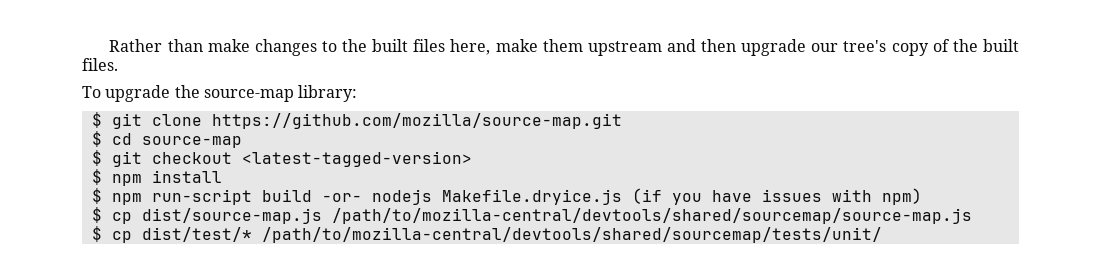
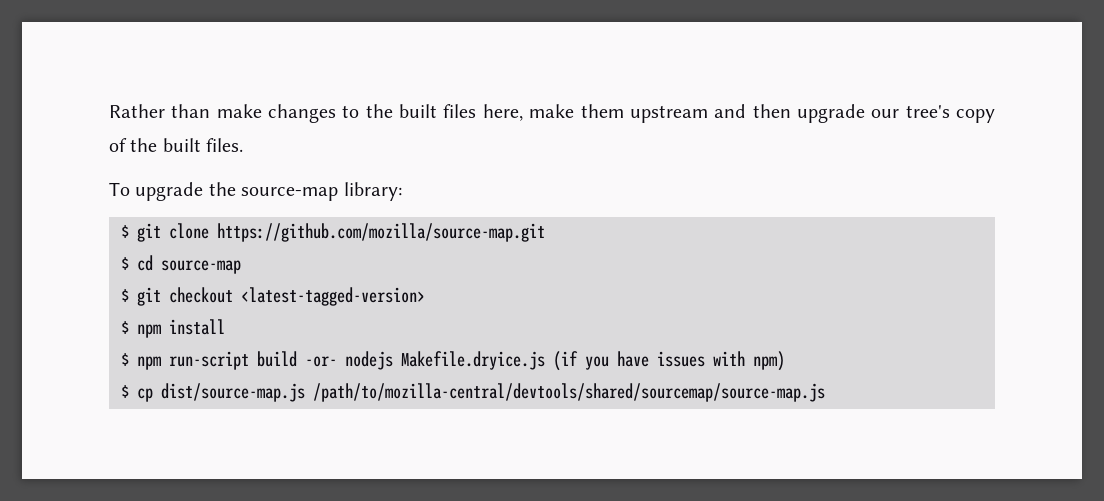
[91,226,882,243] // $ cp dist/test/* /path/to/mozilla-central/devtools/shared/sourcemap/tests/unit/ -> (825, 392) none

